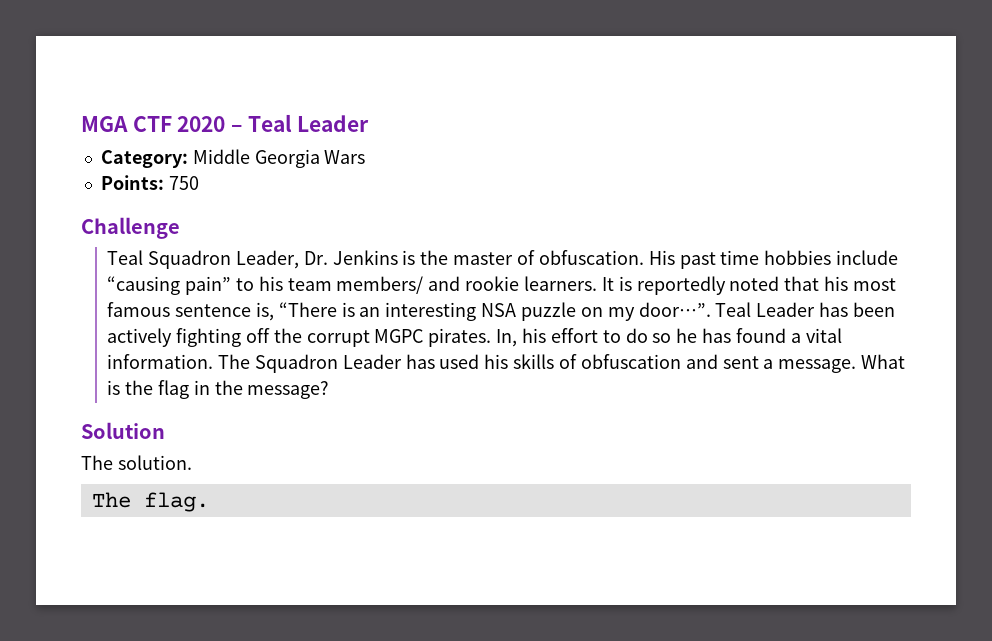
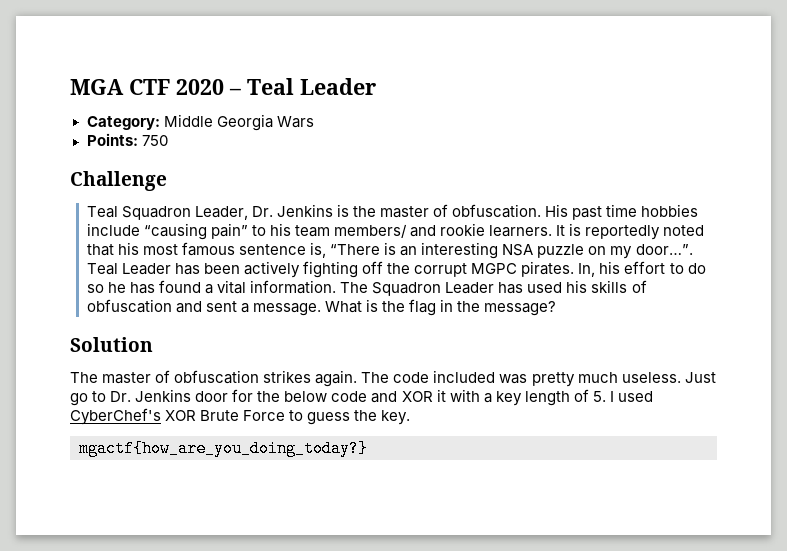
[117,455,192,470] [91,492,209,512] solution. // The flag. -> [102,370,716,387] [70,389,653,406] [70,408,411,425] [79,440,368,457] master of obfuscation strikes again. The code included was pretty much useless. Just go to Dr. Jenkins door for the below code and XOR it with a key length of 5. I used CyberChef's XOR Brute Force to guess the key. // mgactf{how_are_you_doing_today?}

